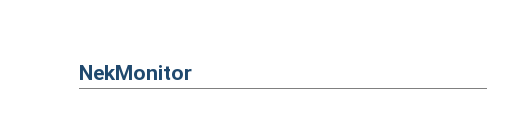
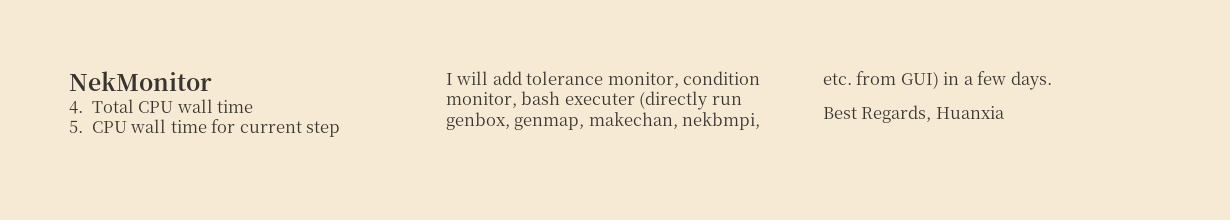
(192, 72) none -> [69,99,254,114] [69,119,341,137] [446,71,761,88] [446,91,742,110] [446,112,761,130] [823,71,1052,90] [823,105,1005,123] // 4. Total CPU wall time // 5. CPU wall time for current step // I will add tolerance monitor, condition monitor, bash executer (directly run genbox, genmap, makechan, nekbmpi, etc. from GUI) in a few days. // Best Regards, Huanxia

